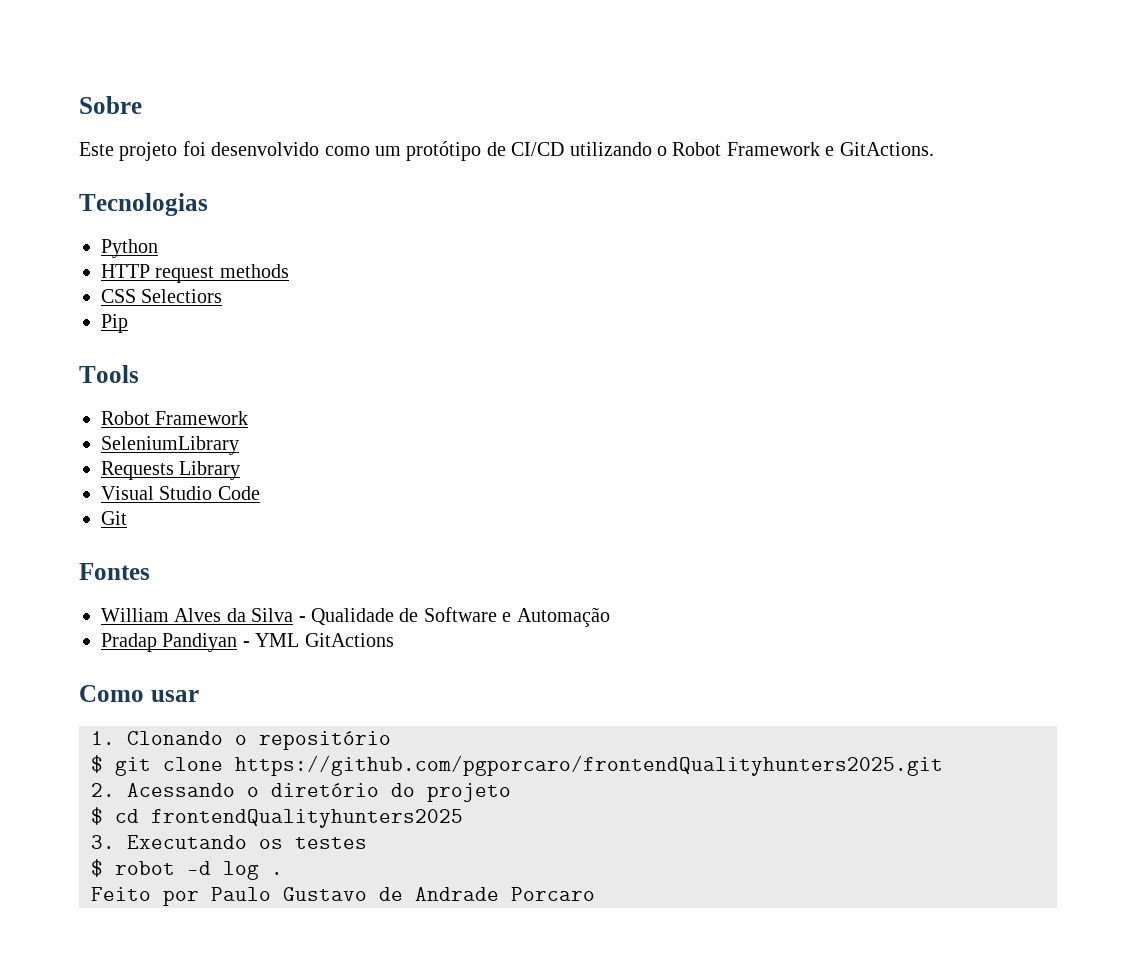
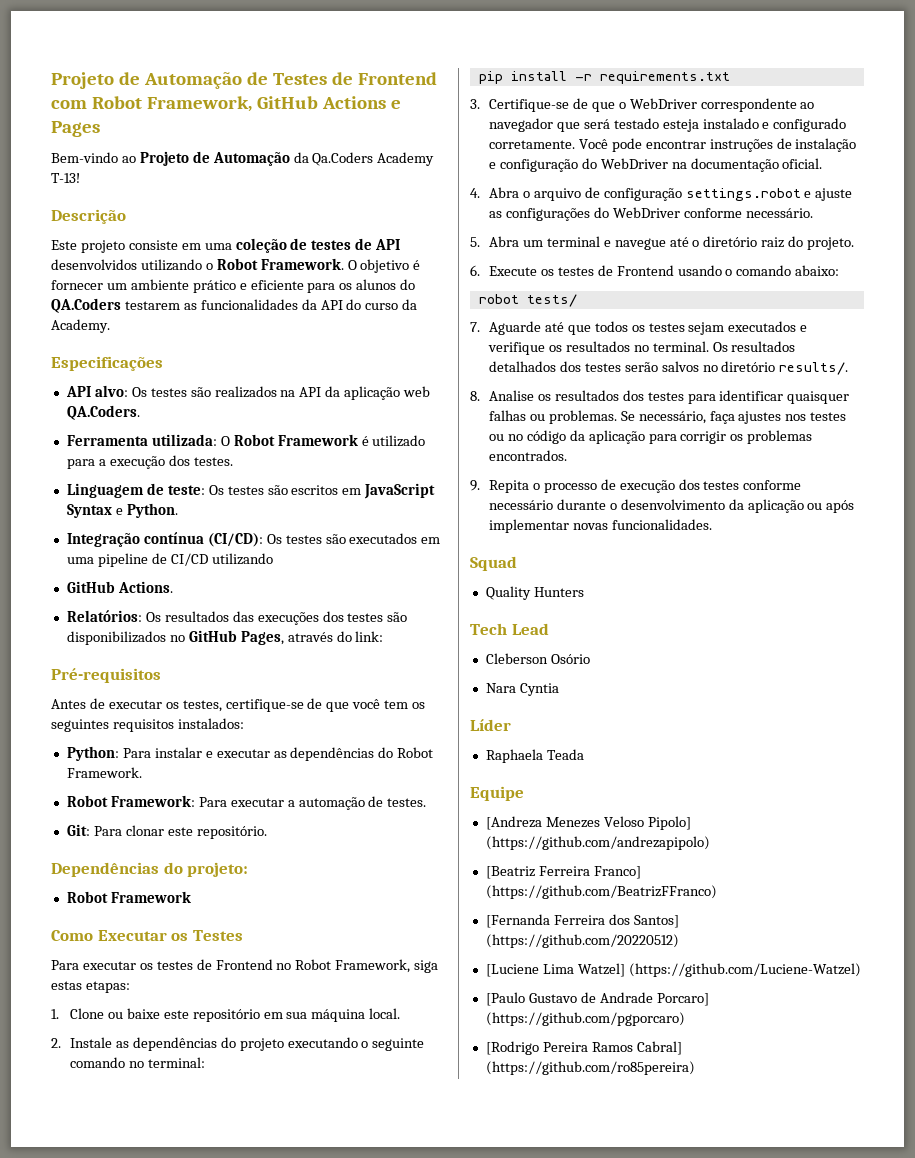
[79,96,142,114] [79,141,934,161] [79,193,208,216] [101,239,158,258] [101,264,289,283] [101,289,223,303] [101,314,128,333] [79,365,139,383] [101,411,249,425] [101,436,239,455] [101,461,241,480] [101,486,260,500] [101,511,127,525] [79,563,150,580] [101,607,610,627] [101,633,394,652] [79,685,199,702] [91,731,391,750] [91,755,943,776] [91,783,511,802] [91,807,463,828] [91,835,367,849] [91,859,283,880] [91,887,595,906] Sobre // Este projeto foi desenvolvido como um protótipo de CI/CD utilizando o Robot Framework e GitActions. // Tecnologias // Python // HTTP request methods // CSS Selectiors // Pip // Tools // Robot Framework // SeleniumLibrary // Requests Library // Visual Studio Code // Git // Fontes // William Alves da Silva - Qualidade de Software e Automação // Pradap Pandiyan - YML GitActions // Como usar // 1. Clonando o repositório // $ git clone https://github.com/pgporcaro/frontendQualityhunters2025.git // 2. Acessando o diretório do projeto // $ cd frontendQualityhunters2025 // 3. Executando os testes // $ robot -d log . // Feito por Paulo Gustavo de Andrade Porcaro -> [51,72,437,89] [51,96,401,112] [51,121,100,137] [51,151,435,166] [51,173,80,183] [51,209,126,224] [51,238,401,253] [51,258,421,273] [51,279,416,293] [51,298,418,313] [51,319,110,333] [51,356,163,371] [65,385,431,400] [66,405,140,420] [66,434,426,447] [66,455,233,469] [66,483,436,499] [66,503,178,518] [66,532,441,547] [66,553,273,567] [66,581,173,593] [66,610,408,625] [66,630,384,645] [51,668,161,683] [51,698,426,712] [51,718,244,732] [66,746,434,761] [66,767,142,778] [66,795,427,810] [66,824,267,839] [51,862,249,877] [66,891,191,903] [51,930,243,941] [51,959,439,973] [51,981,130,993] [51,1008,401,1022] [51,1037,425,1051] [69,1057,205,1068] [478,71,730,84] [470,98,815,112] [488,118,847,132] [488,138,857,152] [488,158,823,172] [470,187,853,201] [488,207,813,221] [470,236,855,250] [470,265,840,276] [478,294,577,307] [470,321,808,335] [487,341,796,355] [488,361,849,375] [470,390,850,404] [488,410,847,424] [488,430,813,444] [488,450,567,461] [470,479,802,493] [488,499,855,513] [488,519,712,533] [470,556,517,571] [485,586,584,600] [470,623,549,635] [485,653,590,664] [485,683,559,696] [470,719,511,731] [485,749,584,763] [470,786,524,801] [485,816,691,830] [485,836,710,850] [485,866,641,879] [485,885,717,899] [485,914,679,928] [485,934,679,948] [485,963,861,977] [485,992,709,1006] [485,1012,685,1026] [485,1041,682,1055] [485,1061,695,1075] Projeto de Automação de Testes de Frontend com Robot Framework, GitHub Actions e Pages // Bem-vindo ao Projeto de Automação da Qa.Coders Academy T-13! // Descrição // Este projeto consiste em uma coleção de testes de API desenvolvidos utilizando o Robot Framework. O objetivo é fornecer um ambiente prático e eficiente para os alunos do QA.Coders testarem as funcionalidades da API do curso da Academy. // Especificações // API alvo: Os testes são realizados na API da aplicação web QA.Coders. // Ferramenta utilizada: O Robot Framework é utilizado para a execução dos testes. // Linguagem de teste: Os testes são escritos em JavaScript Syntax e Python. // Integração contínua (CI/CD): Os testes são executados em uma pipeline de CI/CD utilizando // GitHub Actions. // Relatórios: Os resultados das execuções dos testes são disponibilizados no GitHub Pages, através do link: // Pré-requisitos // Antes de executar os testes, certifique-se de que você tem os seguintes requisitos instalados: // Python: Para instalar e executar as dependências do Robot Framework. // Robot Framework: Para executar a automação de testes. // Git: Para clonar este repositório. // Dependências do projeto: // Robot Framework // Como Executar os Testes // Para executar os testes de Frontend no Robot Framework, siga estas etapas: // 1. Clone ou baixe este repositório em sua máquina local. // 2. Instale as dependências do projeto executando o seguinte comando no terminal: // pip install -r requirements.txt // 3. Certifique-se de que o WebDriver correspondente ao navegador que será testado esteja instalado e configurado corretamente. Você pode encontrar instruções de instalação e configuração do WebDriver na documentação oficial. // 4. Abra o arquivo de configuração settings.robot e ajuste as configurações do WebDriver conforme necessário. // 5. Abra um terminal e navegue até o diretório raiz do projeto. // 6. Execute os testes de Frontend usando o comando abaixo: // robot tests/ // 7. Aguarde até que todos os testes sejam executados e verifique os resultados no terminal. Os resultados detalhados dos testes serão salvos no diretório results/. // 8. Analise os resultados dos testes para identificar quaisquer falhas ou problemas. Se necessário, faça ajustes nos testes ou no código da aplicação para corrigir os problemas encontrados. // 9. Repita o processo de execução dos testes conforme necessário durante o desenvolvimento da aplicação ou após implementar novas funcionalidades. // Squad // Quality Hunters // Tech Lead // Cleberson Osório // Nara Cyntia // Líder // Raphaela Teada // Equipe // [Andreza Menezes Veloso Pipolo] (https://github.com/andrezapipolo) // [Beatriz Ferreira Franco] (https://github.com/BeatrizFFranco) // [Fernanda Ferreira dos Santos] (https://github.com/20220512) // [Luciene Lima Watzel] (https://github.com/Luciene-Watzel) // [Paulo Gustavo de Andrade Porcaro] (https://github.com/pgporcaro) // [Rodrigo Pereira Ramos Cabral] (https://github.com/ro85pereira)

